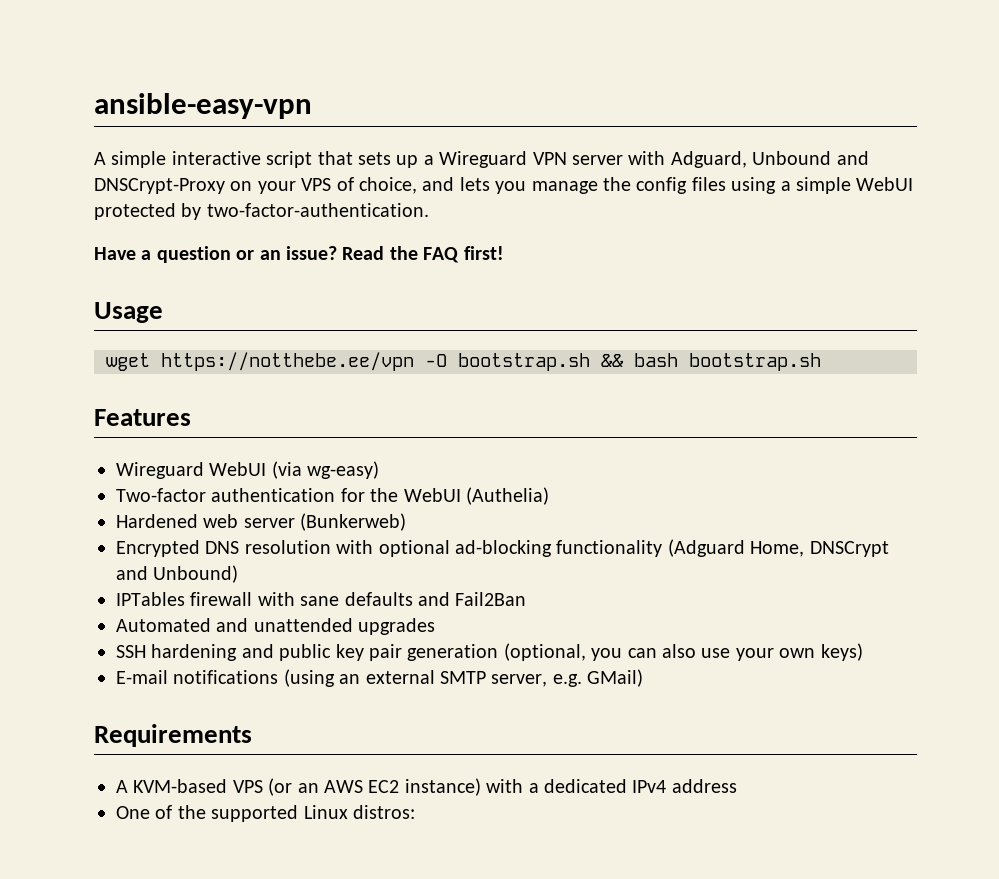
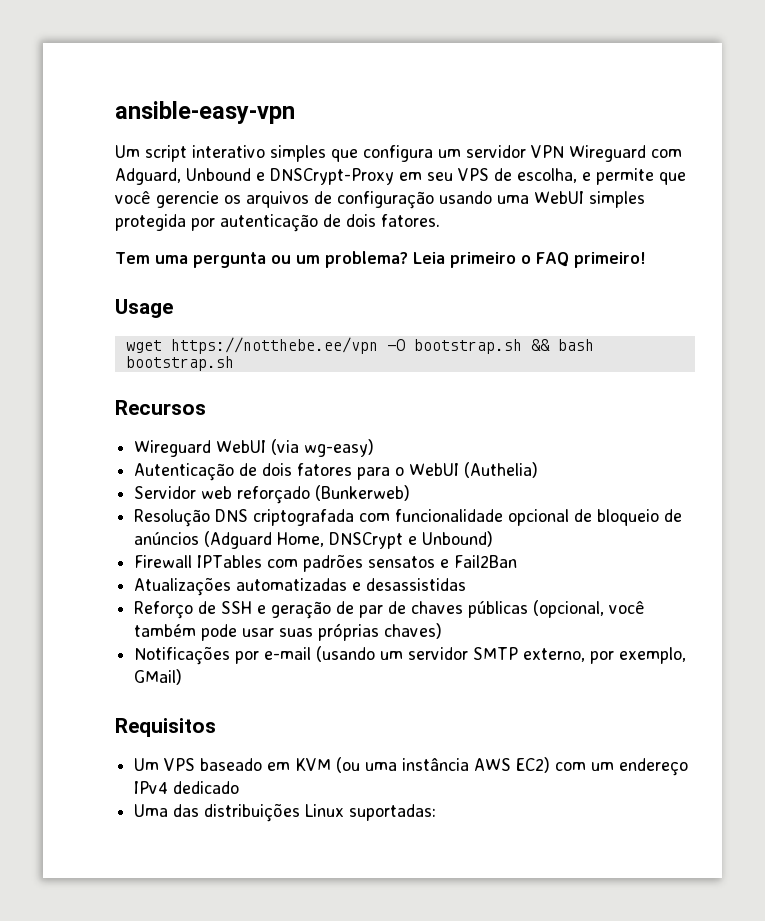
[94,151,869,168] [94,177,914,194] [94,203,429,220] [94,246,504,263] A simple interactive script that sets up a Wireguard VPN server with Adguard, Unbound and DNSCrypt-Proxy on your VPS of choice, and lets you manage the config files using a simple WebUI protected by two-factor-authentication. // Have a question or an issue? Read the FAQ first! -> [115,145,682,162] [115,168,686,185] [115,191,645,209] [115,214,440,232] [115,251,646,268] Um script interativo simples que configura um servidor VPN Wireguard com Adguard, Unbound e DNSCrypt-Proxy em seu VPS de escolha, e permite que você gerencie os arquivos de configuração usando uma WebUI simples protegida por autenticação de dois fatores. // Tem uma pergunta ou um problema? Leia primeiro o FAQ primeiro!
[94,409,191,426] Features -> [115,400,206,415] Recursos
[116,487,549,505] [116,513,407,531] [116,540,663,557] Two-factor authentication for the WebUI (Authelia) // Hardened web server (Bunkerweb) // Encrypted DNS resolution with optional ad-blocking functionality -> [134,462,539,481] [134,485,411,504] [134,509,683,527] [134,532,200,545] Autenticação de dois fatores para o WebUI (Authelia) // Servidor web reforçado (Bunkerweb) // Resolução DNS criptografada com funcionalidade opcional de bloqueio de anúncios
[116,566,148,580] and -> [408,536,418,545] e
[116,592,527,606] [116,618,436,635] [116,643,863,661] [116,669,644,687] [94,724,252,747] [116,778,737,796] [116,805,415,822] IPTables firewall with sane defaults and Fail2Ban // Automated and unattended upgrades // SSH hardening and public key pair generation (optional, you can also use your own keys) // E-mail notifications (using an external SMTP server, e.g. GMail) // Requirements // A KVM-based VPS (or an AWS EC2 instance) with a dedicated IPv4 address // One of the supported Linux distros: -> [134,554,518,572] [134,577,467,596] [134,600,646,619] [134,623,443,641] [134,646,687,665] [134,669,183,685] [115,718,216,737] [134,757,689,776] [134,781,240,794] [134,803,437,822] Firewall IPTables com padrões sensatos e Fail2Ban // Atualizações automatizadas e desassistidas // Reforço de SSH e geração de par de chaves públicas (opcional, você também pode usar suas próprias chaves) // Notificações por e-mail (usando um servidor SMTP externo, por exemplo, GMail) // Requisitos // Um VPS baseado em KVM (ou uma instância AWS EC2) com um endereço IPv4 dedicado // Uma das distribuições Linux suportadas:

